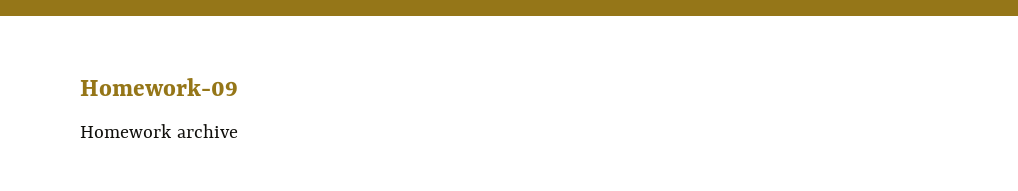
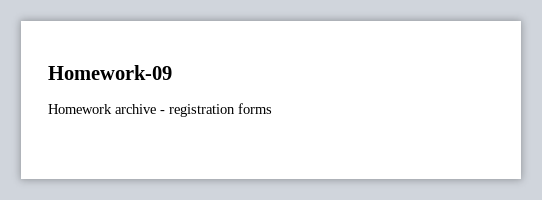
(238, 131) none -> [160,103,272,117] - registration forms

